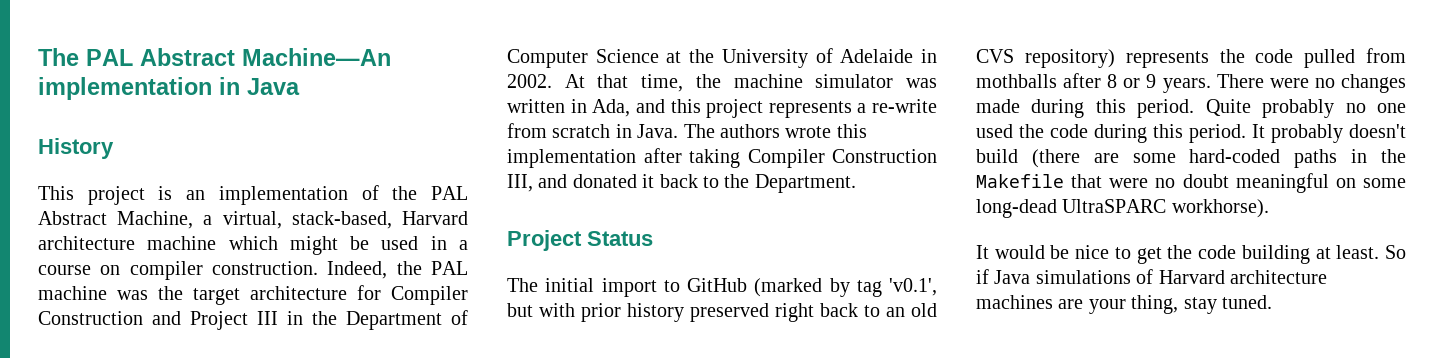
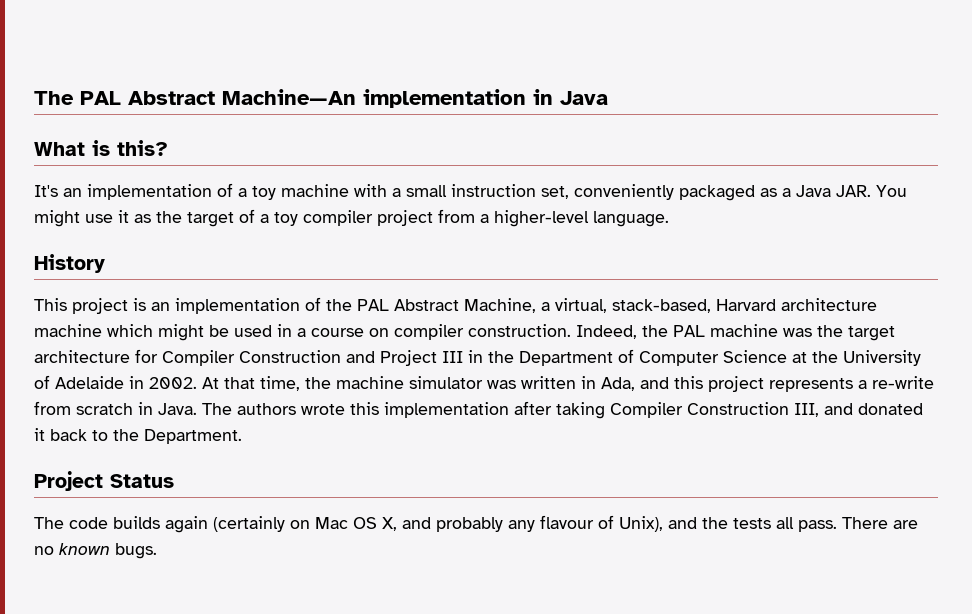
(300, 86) none -> [34,140,168,156] [34,183,907,201] [34,209,669,227] // What is this? // It's an implementation of a toy machine with a small instruction set, conveniently packaged as a Java JAR. You might use it as the target of a toy compiler project from a higher-level language.
[545,278,937,297] [507,303,937,322] [976,48,1406,68] [976,73,1406,93] [976,99,1406,118] [976,124,1406,143] [976,149,1406,168] [976,173,1406,193] [976,199,1269,218] [976,245,1406,264] [976,269,1327,284] [976,295,1272,314] initial import to GitHub (marked by tag 'v0.1', but with prior history preserved right back to an old CVS repository) represents the code pulled from mothballs after 8 or 9 years. There were no changes made during this period. Quite probably no one used the code during this period. It probably doesn't build (there are some hard-coded paths in the Makefile that were no doubt meaningful on some long-dead UltraSPARC workhorse). // It would be nice to get the code building at least. So if Java simulations of Harvard architecture machines are your thing, stay tuned. -> [69,515,918,533] [34,543,157,559] code builds again (certainly on Mac OS X, and probably any flavour of Unix), and the tests all pass. There are no known bugs.

